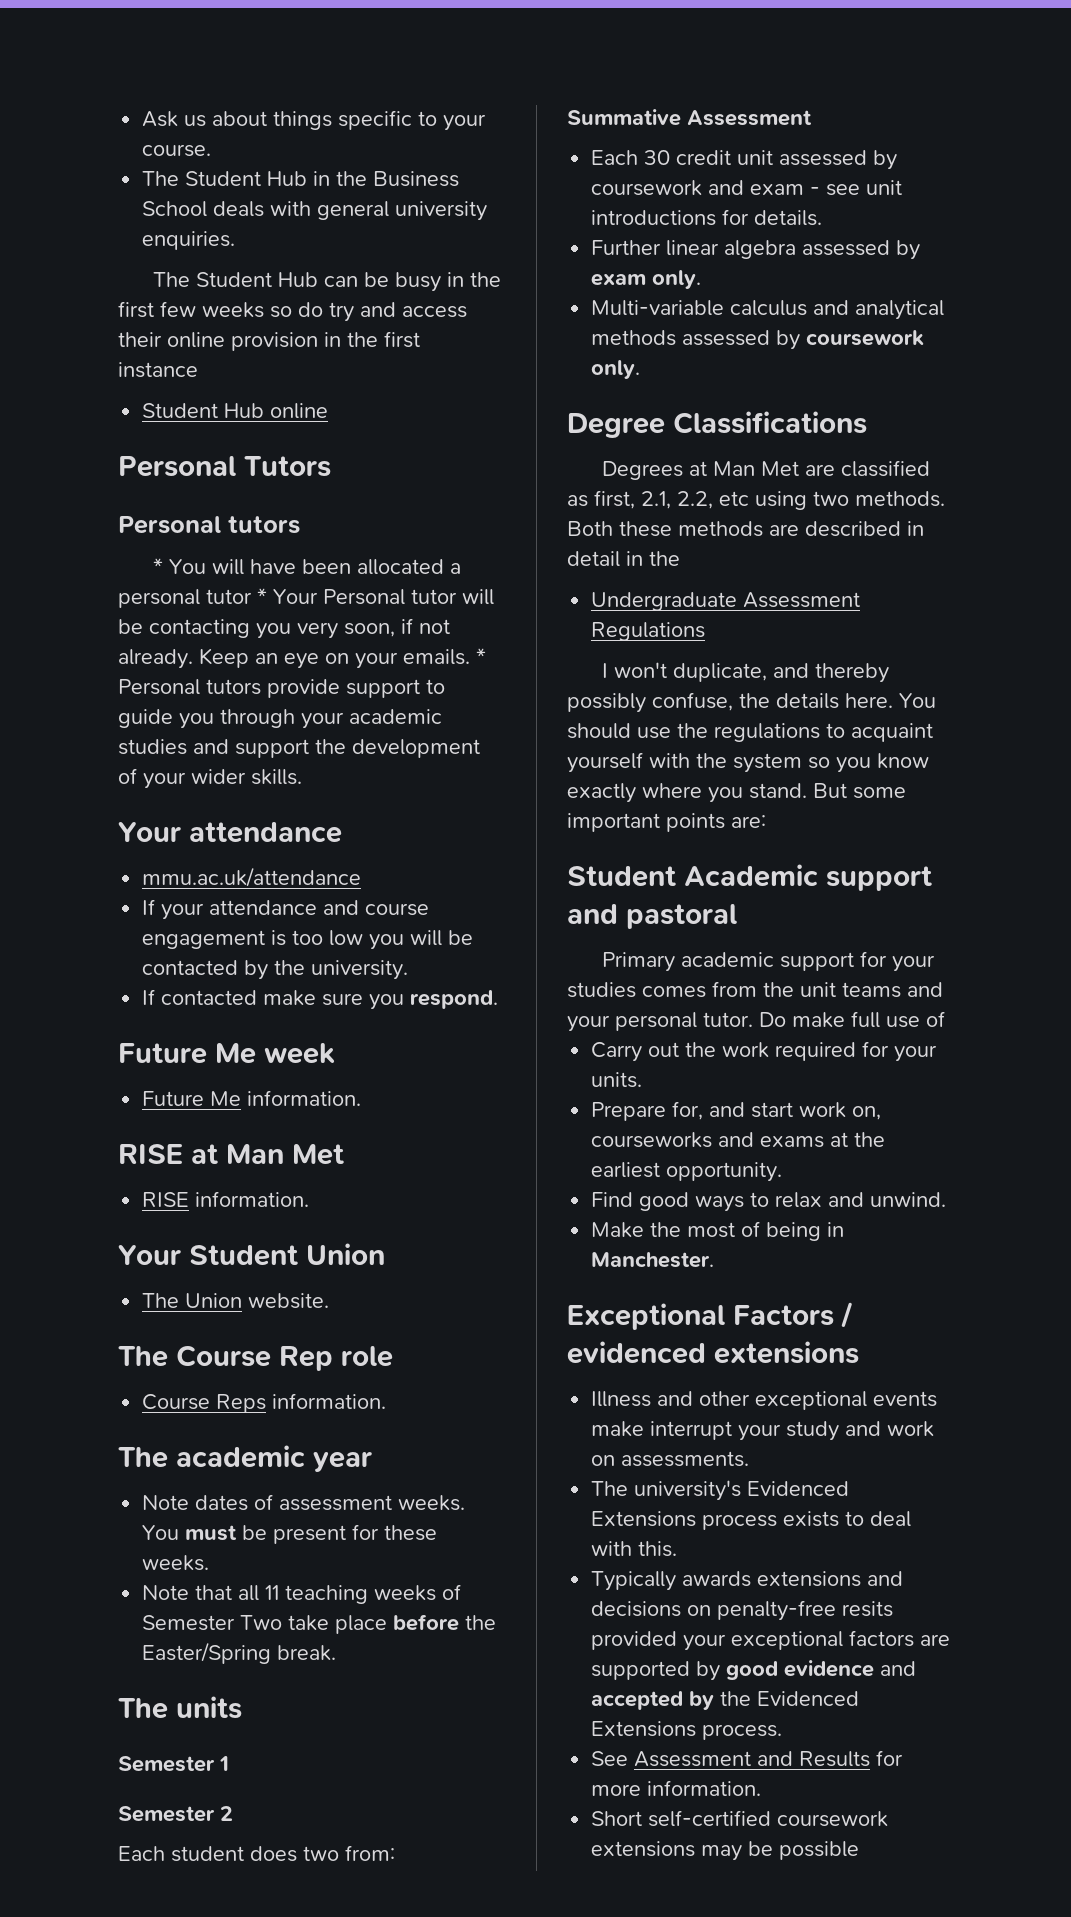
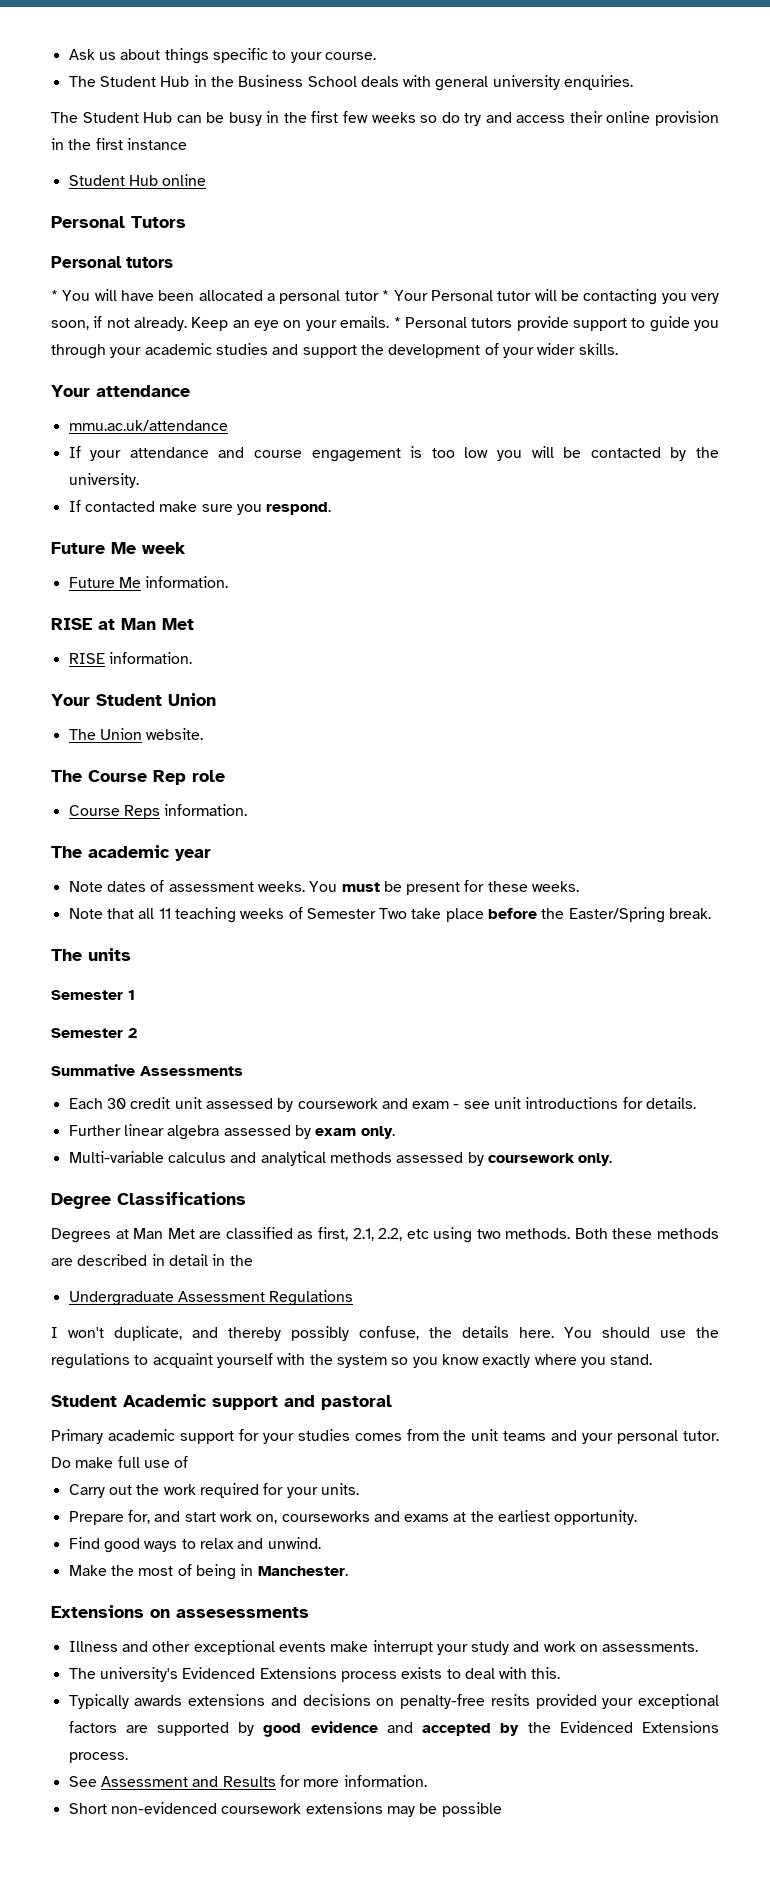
[118,1845,395,1862] // Each student does two from: -> (137, 1033) none
[687,110,812,126] Assessment -> [140,1066,243,1076] Assessments
[813,783,906,799] [567,813,766,832] But some important points are: -> (653, 1359) none
[567,1301,853,1330] [567,1341,859,1364] Exceptional Factors / evidenced extensions -> [51,1605,309,1618] Extensions on assesessments
[648,1810,772,1827] self-certified -> [110,1802,217,1814] non-evidenced

